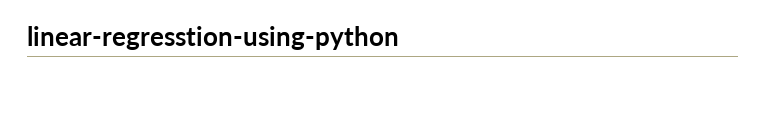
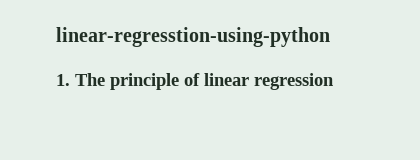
(399, 38) none -> [56,73,334,90] // 1. The principle of linear regression

